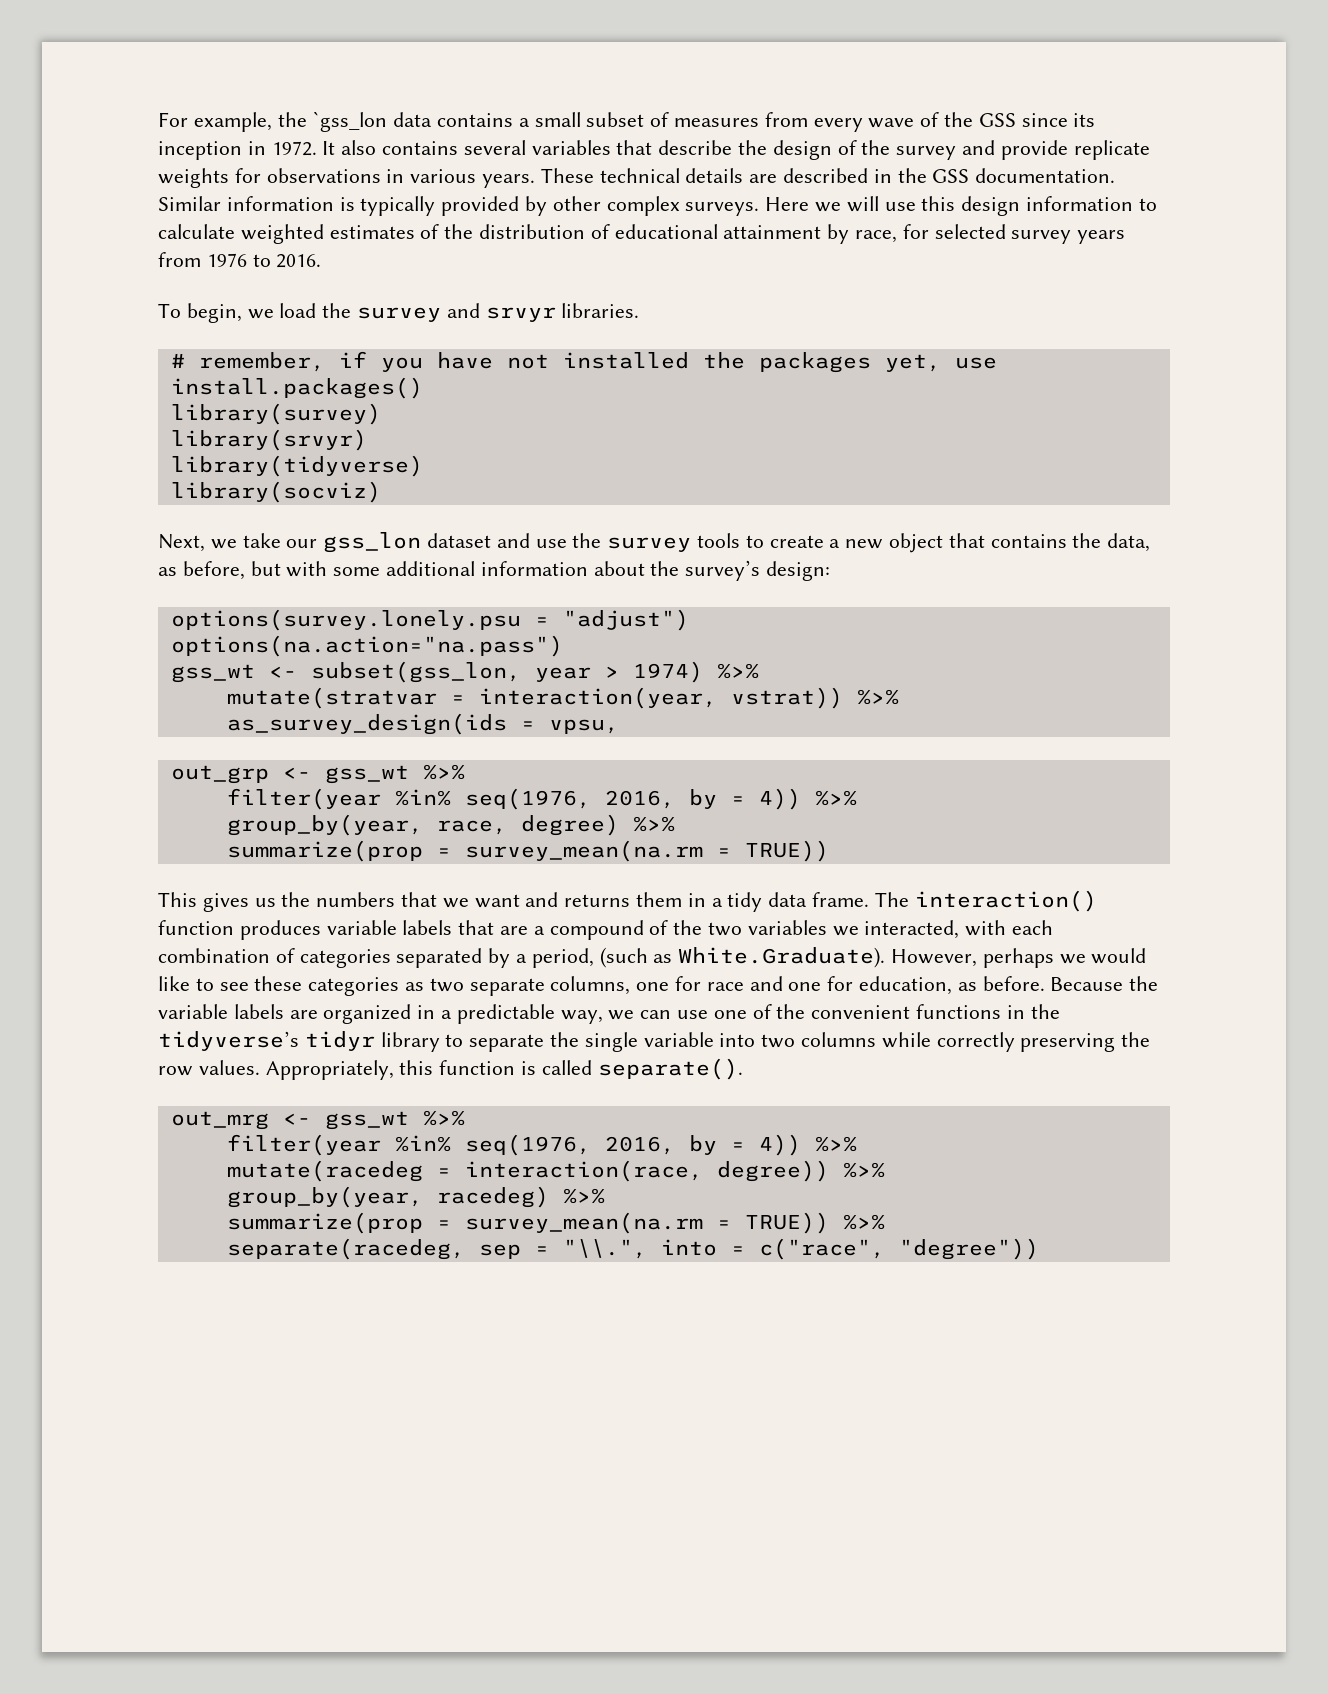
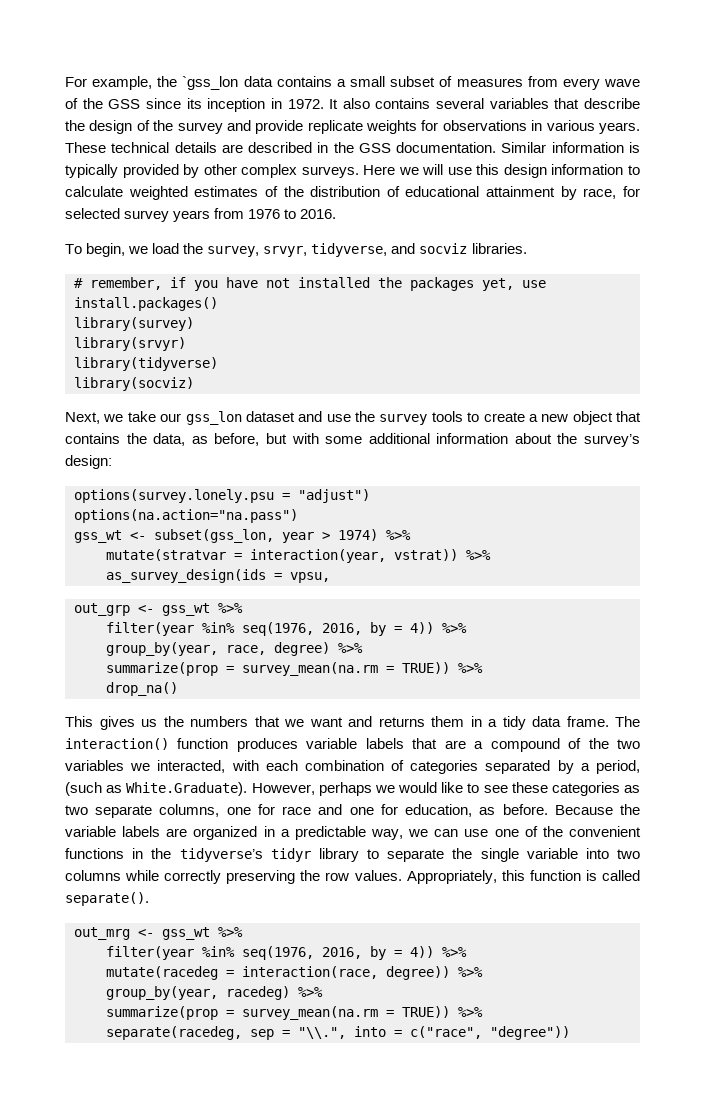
[357,303,556,322] survey and srvyr -> [207,243,468,257] survey, srvyr, tidyverse, and socviz
(829, 851) none -> [458,663,483,673] [106,682,178,696] %>% // drop_na()

